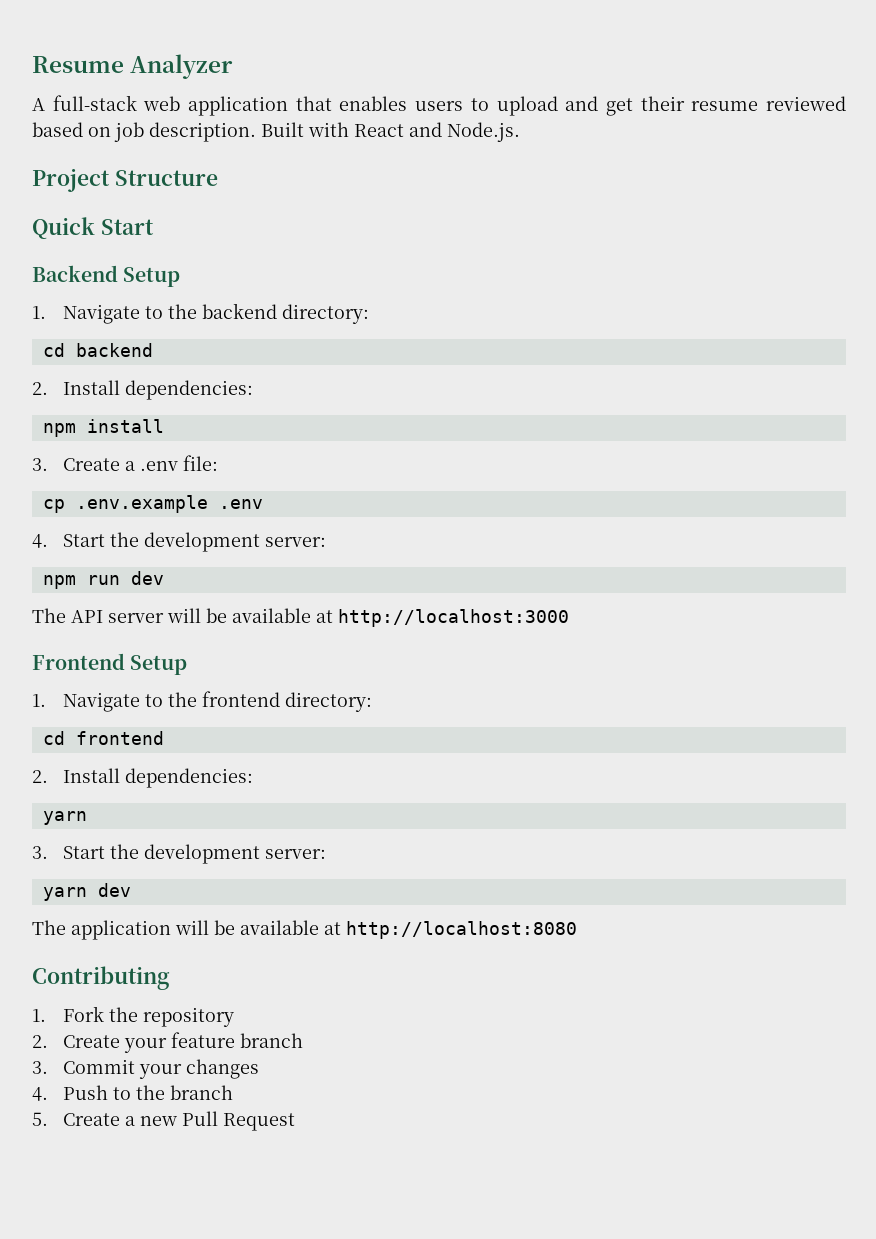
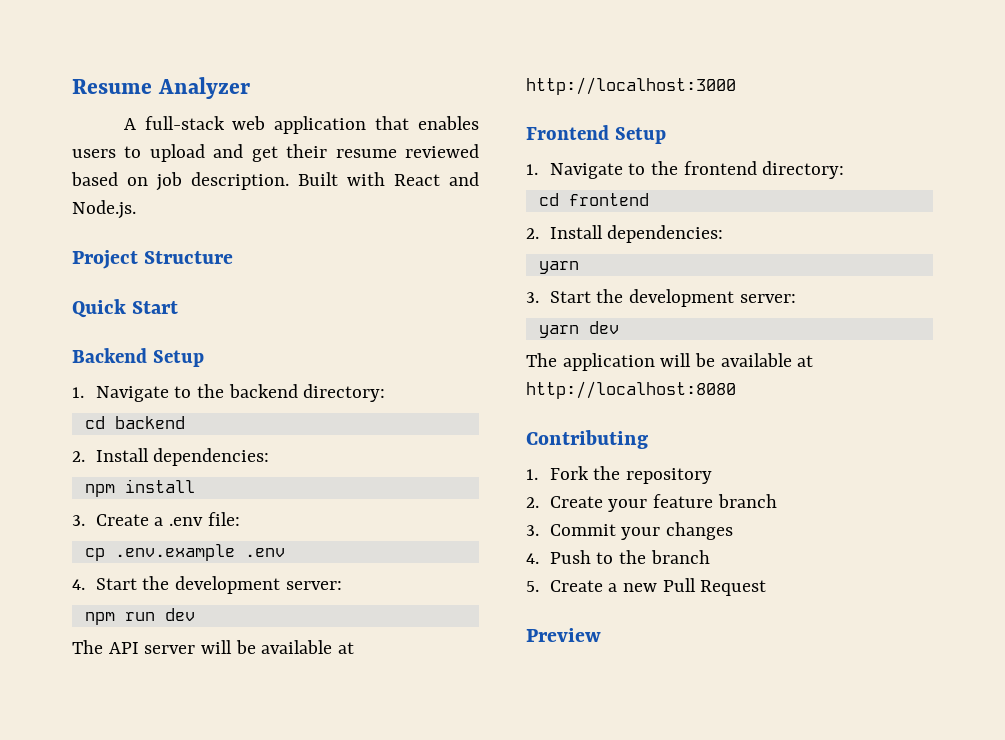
(296, 1122) none -> [526,628,601,642] // Preview

